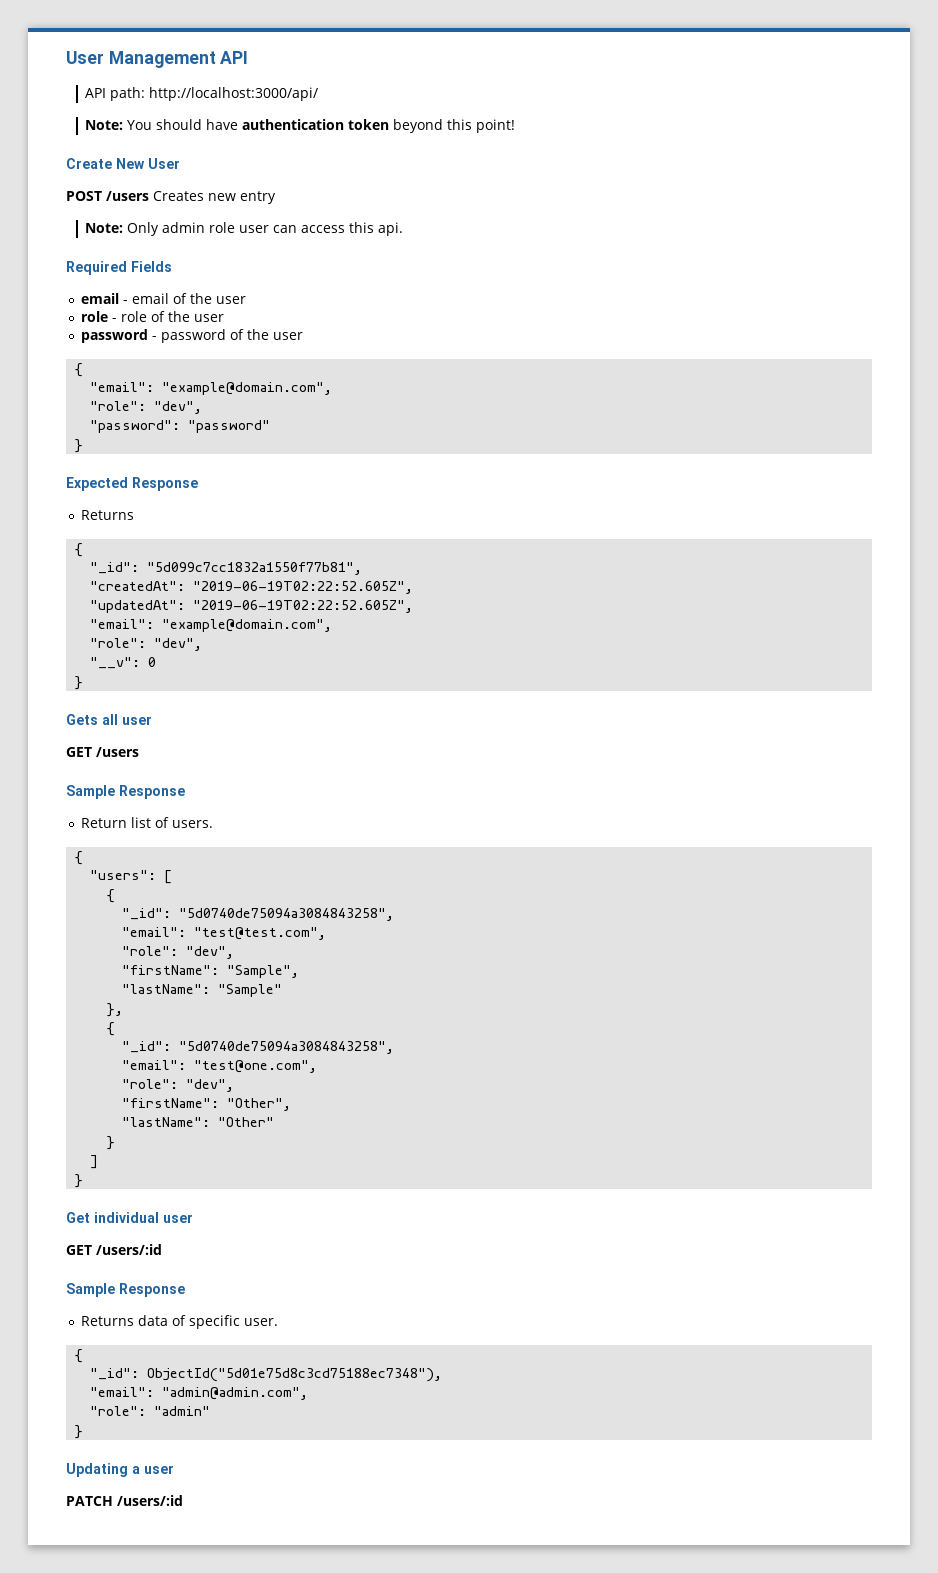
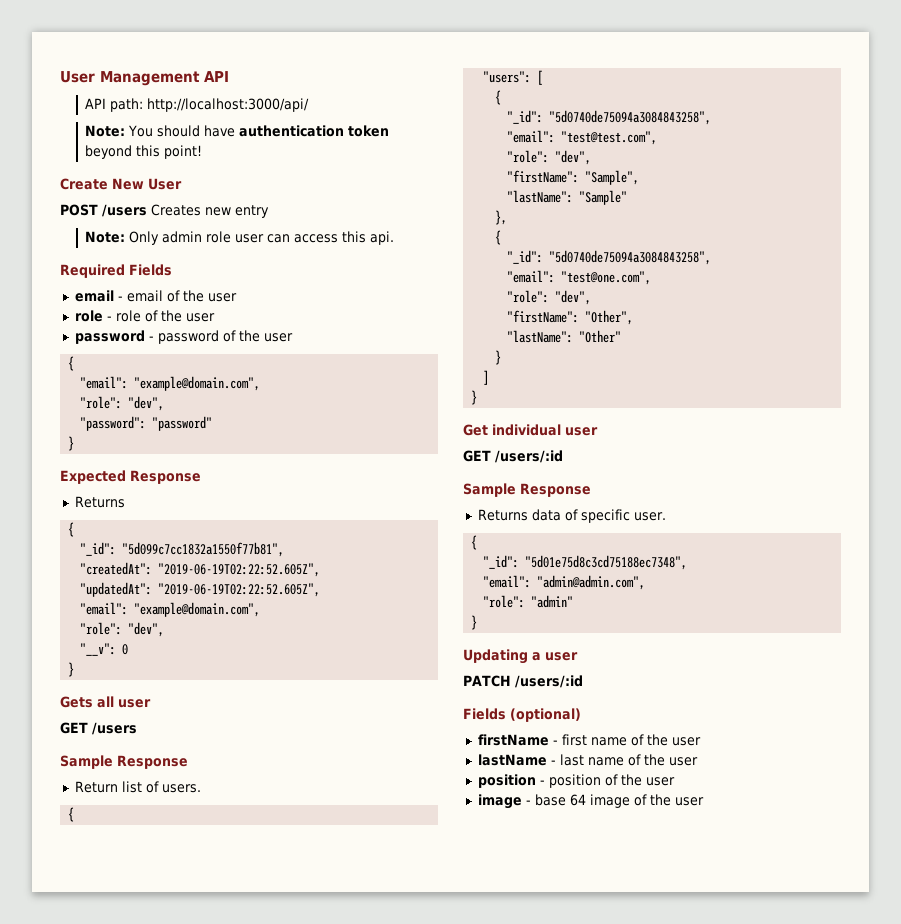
[147,1368,443,1382] ObjectId("5d01e75d8c3cd75188ec7348"), -> [525,555,688,570] "5d01e75d8c3cd75188ec7348",
(183, 1500) none -> [463,708,581,722] [477,734,701,746] [477,754,698,766] [477,774,675,788] [477,794,704,809] // Fields (optional) // firstName - first name of the user // lastName - last name of the user // position - position of the user // image - base 64 image of the user

